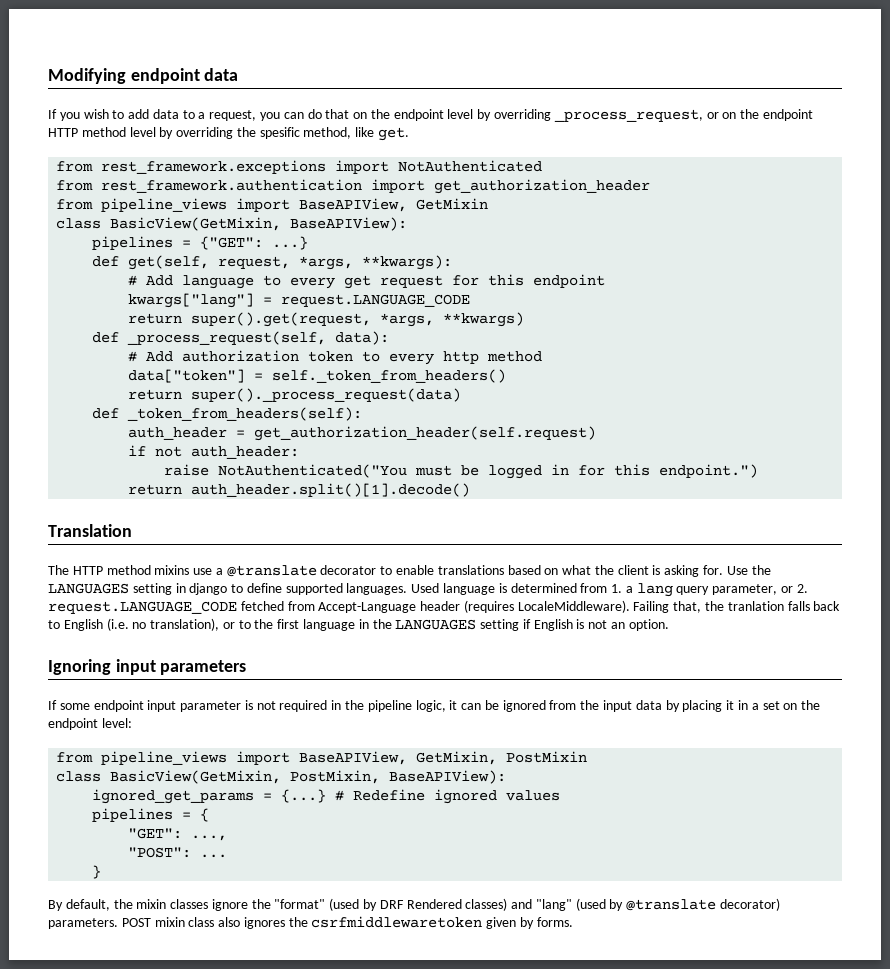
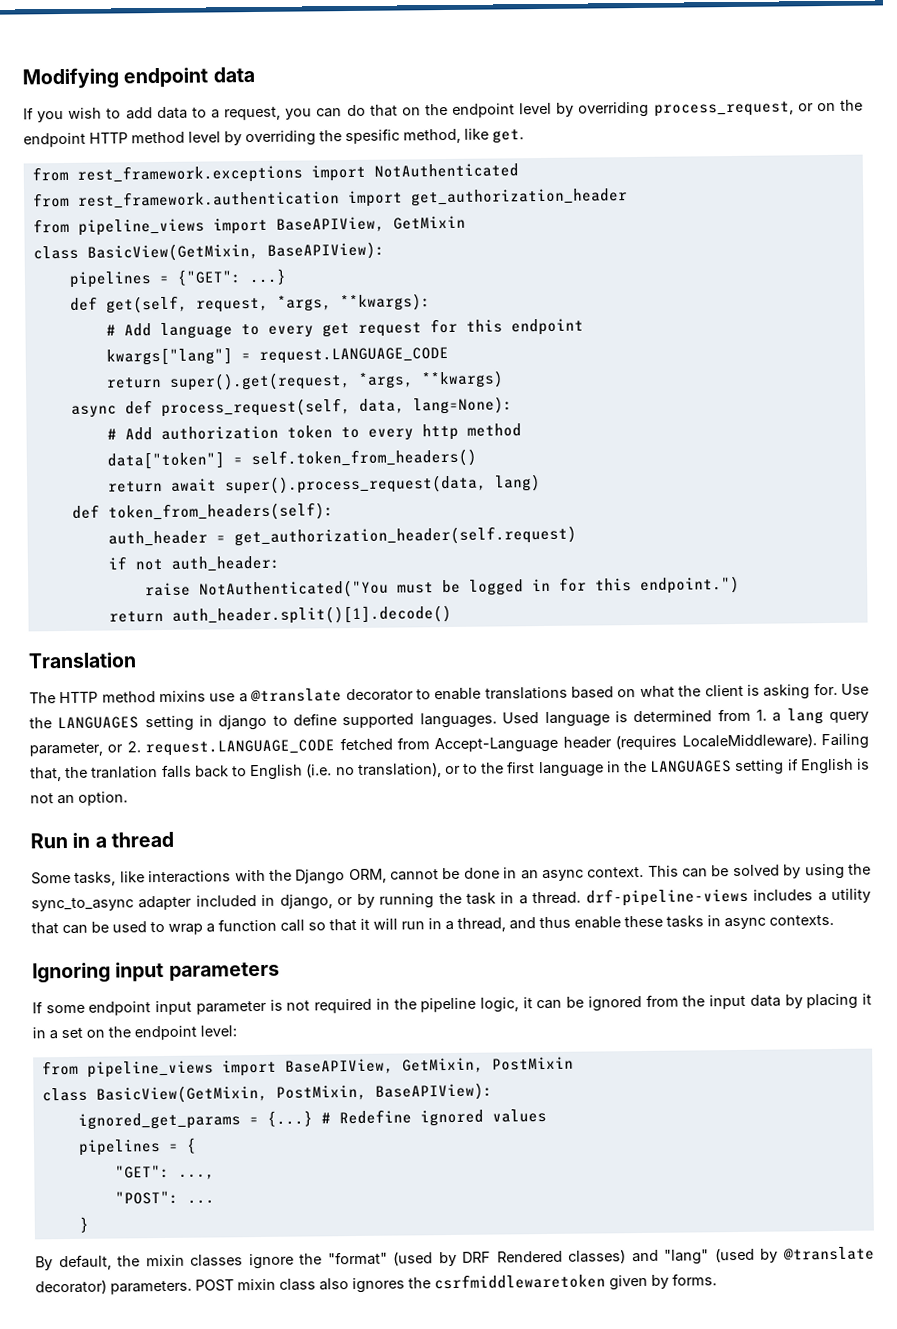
[553,109,703,122] _process_request, -> [653,101,794,117] process_request,
[92,331,390,345] def _process_request(self, data): -> [70,396,513,418] async def process_request(self, data, lang=None):
[272,369,507,383] [128,388,462,402] [92,407,363,421] self._token_from_headers() // return super()._process_request(data) // def _token_from_headers(self): -> [250,448,477,469] [107,474,541,495] [71,502,334,522] self.token_from_headers() // return await super().process_request(data, lang) // def token_from_headers(self):
(669, 625) none -> [30,831,174,849] [31,863,872,886] [31,887,871,912] [31,914,834,935] // Run in a thread // Some tasks, like interactions with the Django ORM, cannot be done in an async context. This can be solved by using the sync_to_async adapter included in django, or by running the task in a thread. drf-pipeline-views includes a utility that can be used to wrap a function call so that it will run in a thread, and thus enable these tasks in async contexts.

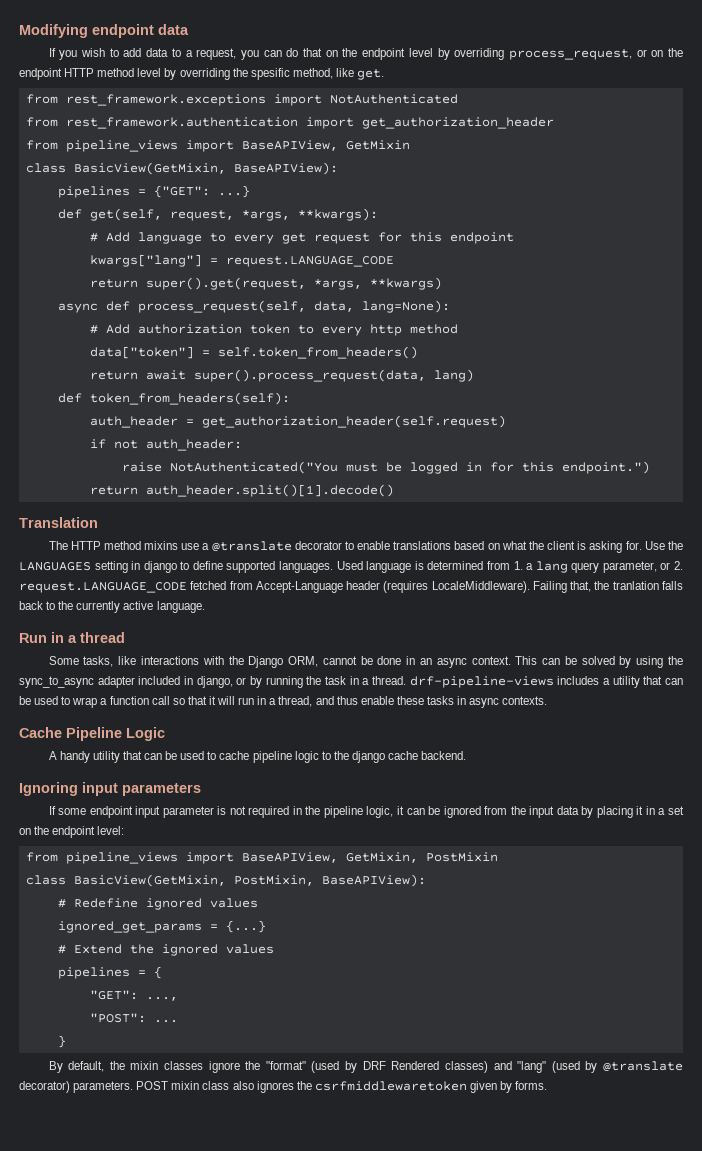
[250,758,870,781] [30,791,128,806] English (i.e. no translation), or to the first language in the LANGUAGES setting if English is not an option. -> [58,601,205,613] the currently active language.
(834, 920) none -> [19,727,165,741] [48,751,467,763] // Cache Pipeline Logic // A handy utility that can be used to cache pipeline logic to the django cache backend.
(493, 1091) none -> [57,898,258,910] // # Redefine ignored values
[320,1109,412,1125] # Redefine -> [57,944,154,954] // # Extend the

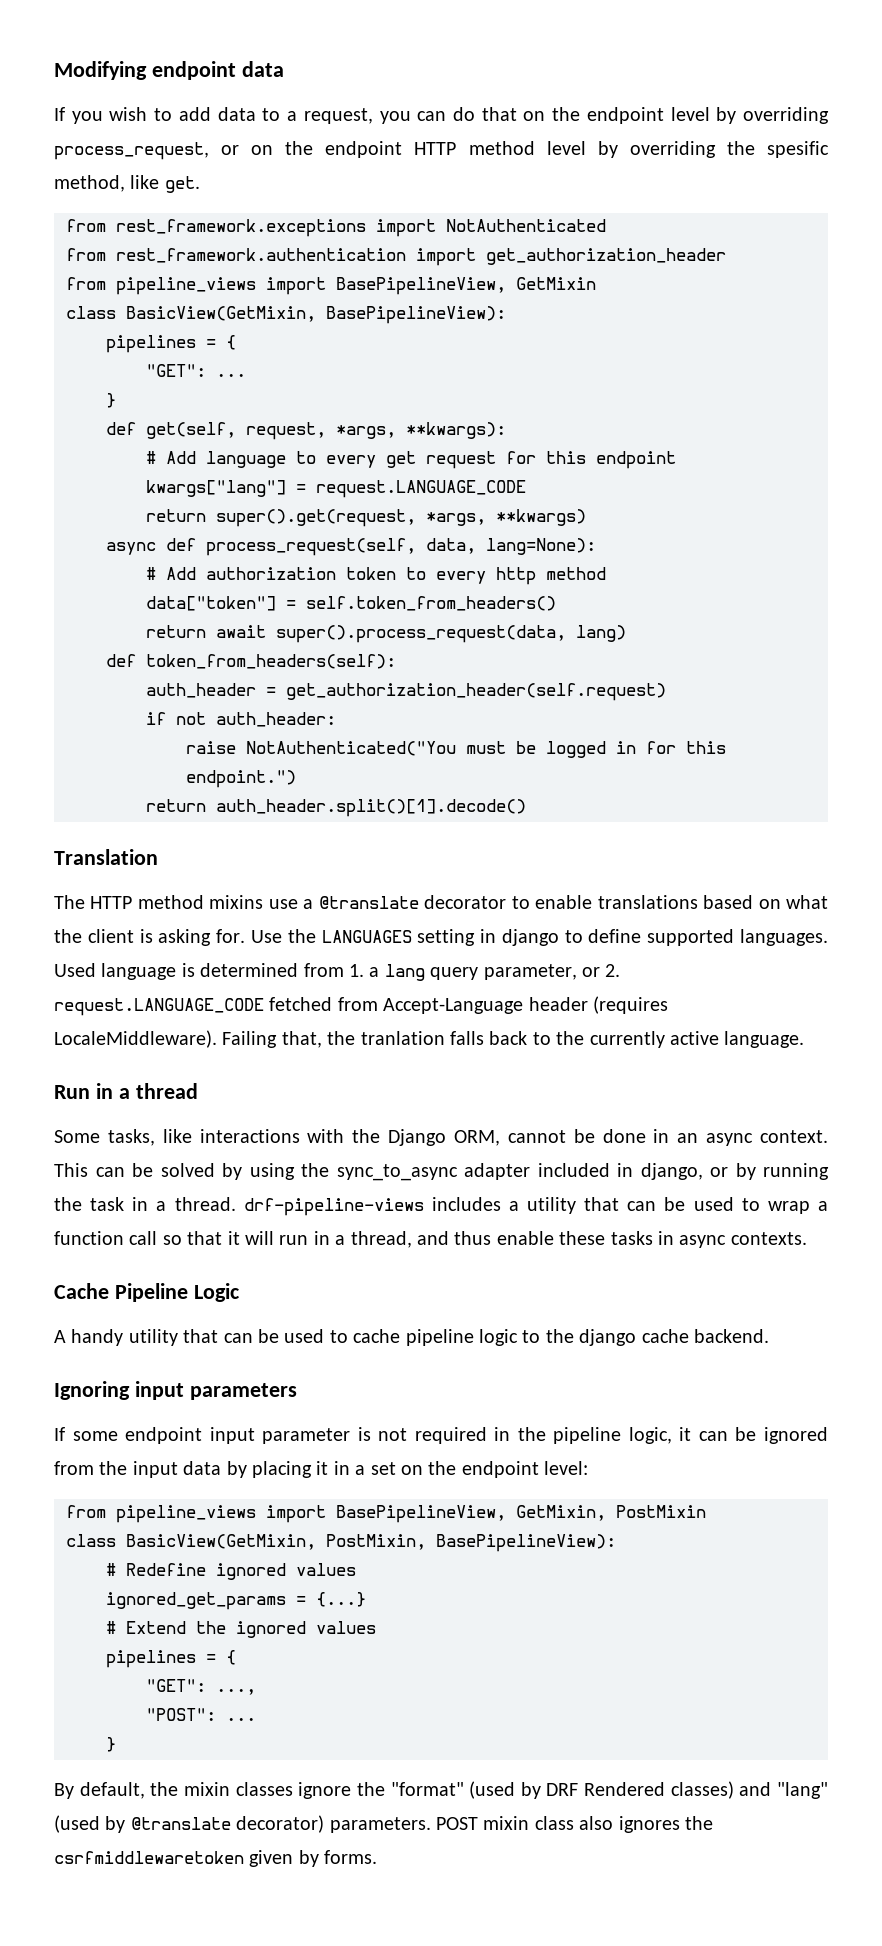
[241,140,338,151] BaseAPIView, -> [336,277,506,295] BasePipelineView,
[233,162,338,175] [57,185,250,198] BaseAPIView): // pipelines = {"GET": ...} -> [326,306,506,324] [106,335,236,353] [146,364,246,377] [106,393,116,408] BasePipelineView): // pipelines = { // "GET": ... // }
[241,852,338,863] BaseAPIView, -> [336,1505,506,1523] BasePipelineView,
[321,874,426,887] BaseAPIView): -> [436,1534,616,1552] BasePipelineView):

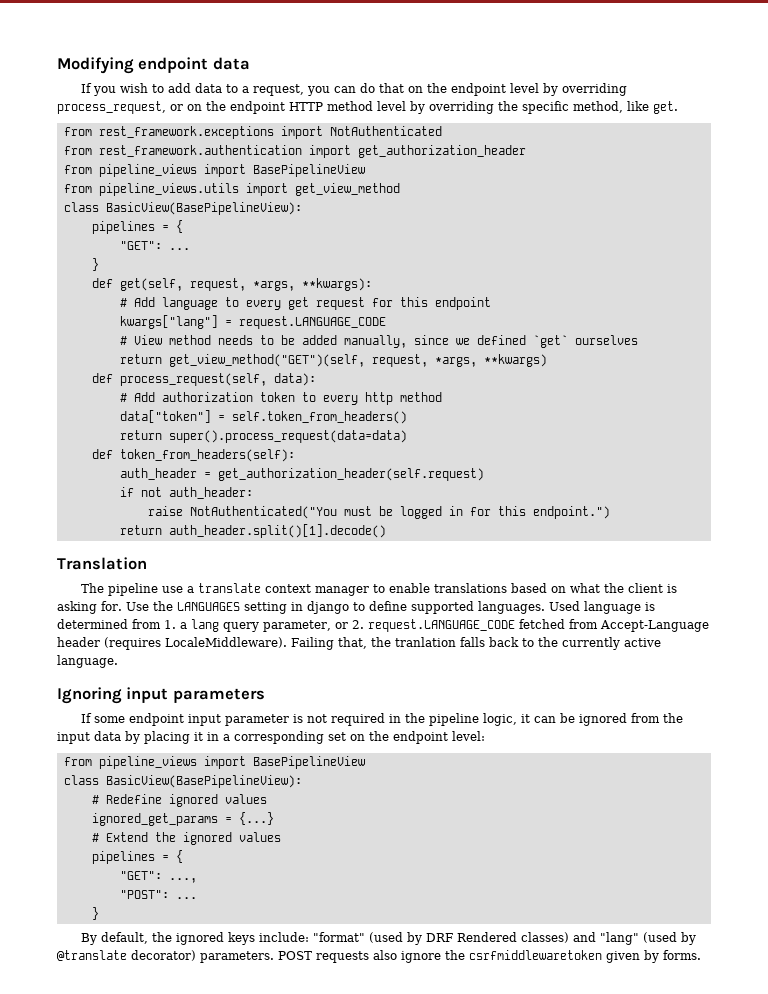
[767,141,830,158] spesific -> [522,101,569,114] specific
[336,277,596,295] [66,306,506,324] BasePipelineView, GetMixin // class BasicView(GetMixin, BasePipelineView): -> [252,164,365,177] [63,183,400,196] [63,202,302,215] BasePipelineView // from pipeline_views.utils import get_view_method // class BasicView(BasePipelineView):
[146,509,416,527] // return super().get(request, -> [119,335,638,348] [119,354,428,367] // # View method needs to be added manually, since we defined `get` ourselves // return get_view_method("GET")(self, request,
[106,542,156,555] async -> (547, 360) none
[426,538,596,555] data, lang=None): -> [273,373,316,386] data):
[216,625,626,643] await super().process_request(data, lang) -> [168,430,407,443] super().process_request(data=data)
[90,895,507,909] HTTP method mixins use a @translate decorator -> [107,583,369,596] pipeline use a translate context manager
[54,1083,198,1099] [54,1129,829,1146] [54,1163,829,1181] [54,1197,828,1216] [54,1231,807,1248] [54,1283,239,1302] [54,1329,769,1346] // Run in a thread // Some tasks, like interactions with the Django ORM, cannot be done in an async context. This can be solved by using the sync_to_async adapter included in django, or by running the task in a thread. drf-pipeline-views includes a utility that can be used to wrap a function call so that it will run in a thread, and thus enable these tasks in async contexts. // Cache Pipeline Logic // A handy utility that can be used to cache pipeline logic to the django cache backend. -> (118, 661) none
(366, 1470) none -> [234,731,324,744] corresponding
[336,1505,706,1523] [66,1534,616,1552] BasePipelineView, GetMixin, PostMixin // class BasicView(GetMixin, PostMixin, BasePipelineView): -> [252,756,365,769] [63,775,302,788] BasePipelineView // class BasicView(BasePipelineView):
[183,1782,385,1799] mixin classes ignore the -> [175,932,309,945] ignored keys include:
[483,1816,680,1833] mixin class also ignores -> [316,950,441,963] requests also ignore

